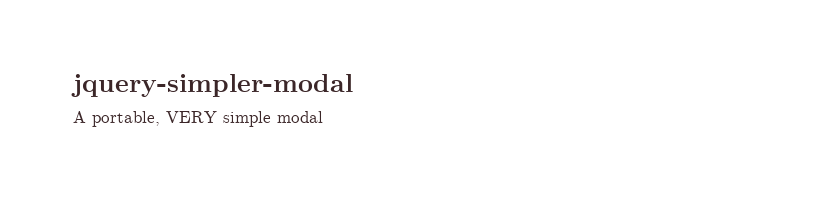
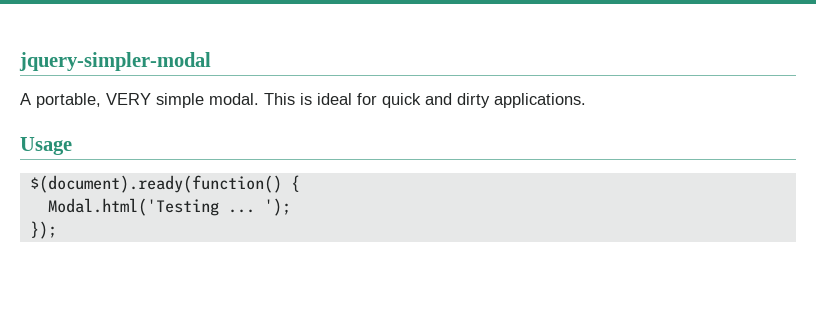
[277,111,323,123] modal -> [209,93,586,108] [20,137,72,155] [29,175,300,193] [47,198,291,216] [29,221,57,239] modal. This is ideal for quick and dirty applications. // Usage // $(document).ready(function() { // Modal.html('Testing ... '); // });

